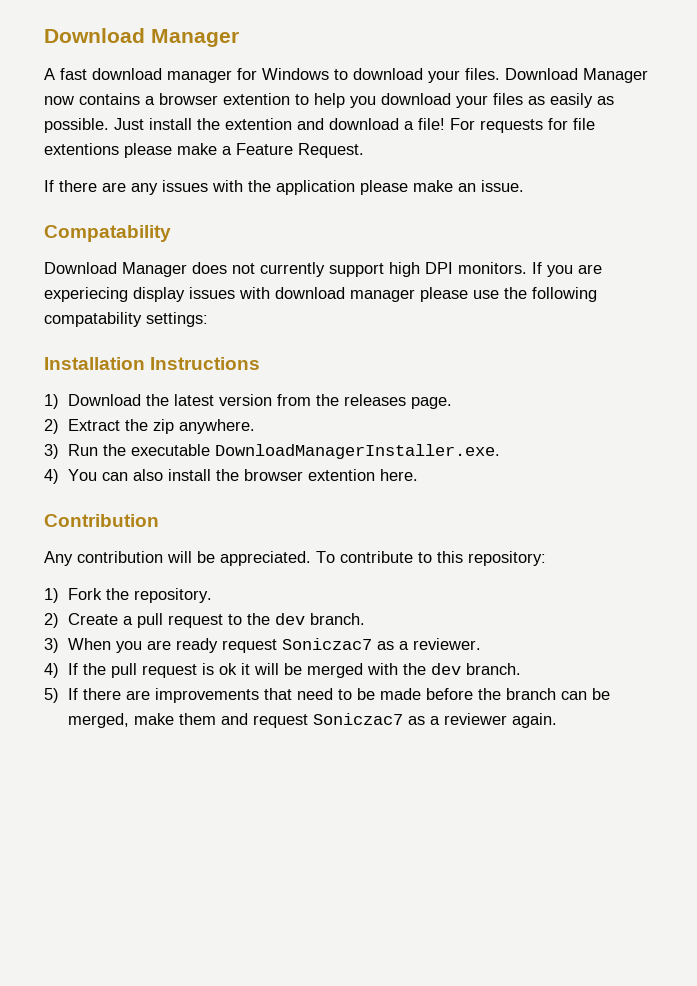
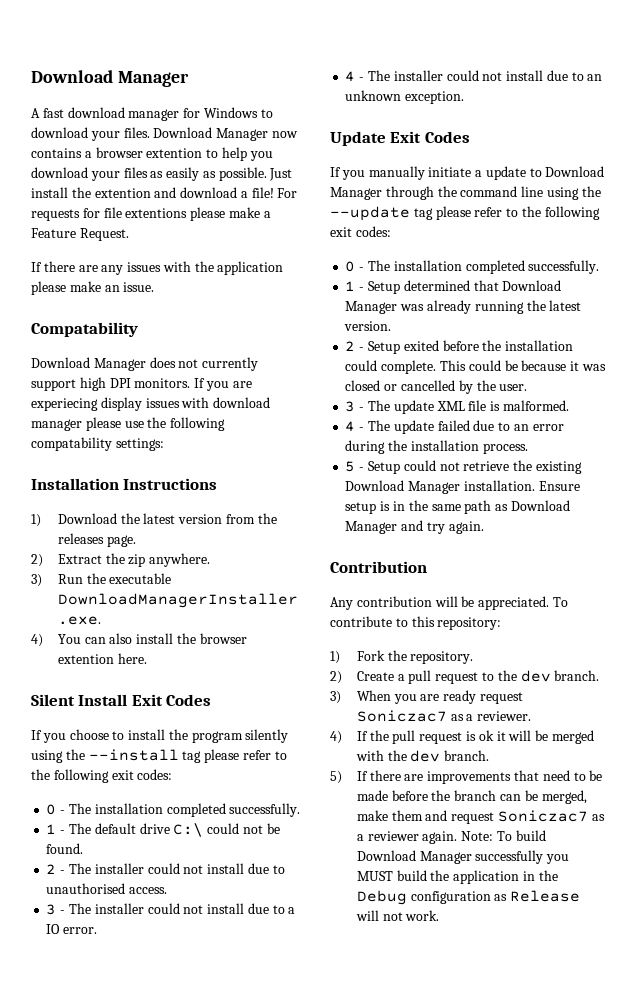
(418, 475) none -> [31,694,212,706] [31,729,289,743] [31,749,287,763] [31,769,173,783] [46,803,301,817] [46,823,280,837] [46,843,84,854] [46,863,285,874] [46,883,168,894] [46,903,296,915] [46,924,98,934] [345,70,603,82] [345,90,465,104] [330,131,470,146] [330,166,605,180] [330,186,601,200] [330,206,600,221] [330,226,391,237] [345,260,600,274] [345,280,562,294] [345,300,582,314] [344,321,392,331] [345,340,574,354] [345,360,606,374] [345,380,528,394] [345,400,569,414] [345,420,564,434] [345,440,528,454] [345,460,582,474] [345,480,580,494] [345,500,570,514] [345,520,484,534] // Silent Install Exit Codes // If you choose to install the program silently using the --install tag please refer to the following exit codes: // 0 - The installation completed successfully. // 1 - The default drive C:\ could not be found. // 2 - The installer could not install due to unauthorised access. // 3 - The installer could not install due to a IO error. // 4 - The installer could not install due to an unknown exception. // Update Exit Codes // If you manually initiate a update to Download Manager through the command line using the --update tag please refer to the following exit codes: // 0 - The installation completed successfully. // 1 - Setup determined that Download Manager was already running the latest version. // 2 - Setup exited before the installation could complete. This could be because it was closed or cancelled by the user. // 3 - The update XML file is malformed. // 4 - The update failed due to an error during the installation process. // 5 - Setup could not retrieve the existing Download Manager installation. Ensure setup is in the same path as Download Manager and try again.
(557, 720) none -> [461,830,546,841] [356,850,570,864] [356,870,558,884] [356,890,581,905] [355,910,440,921] Note: To build Download Manager successfully you MUST build the application in the Debug configuration as Release will not work.

